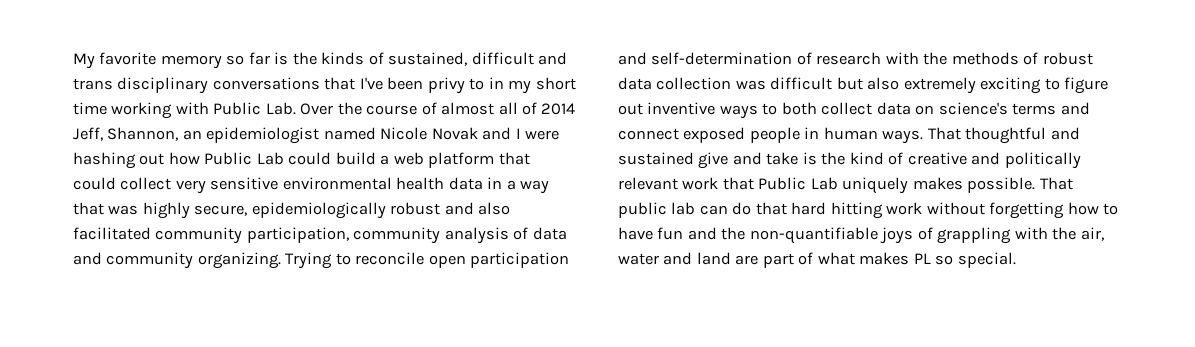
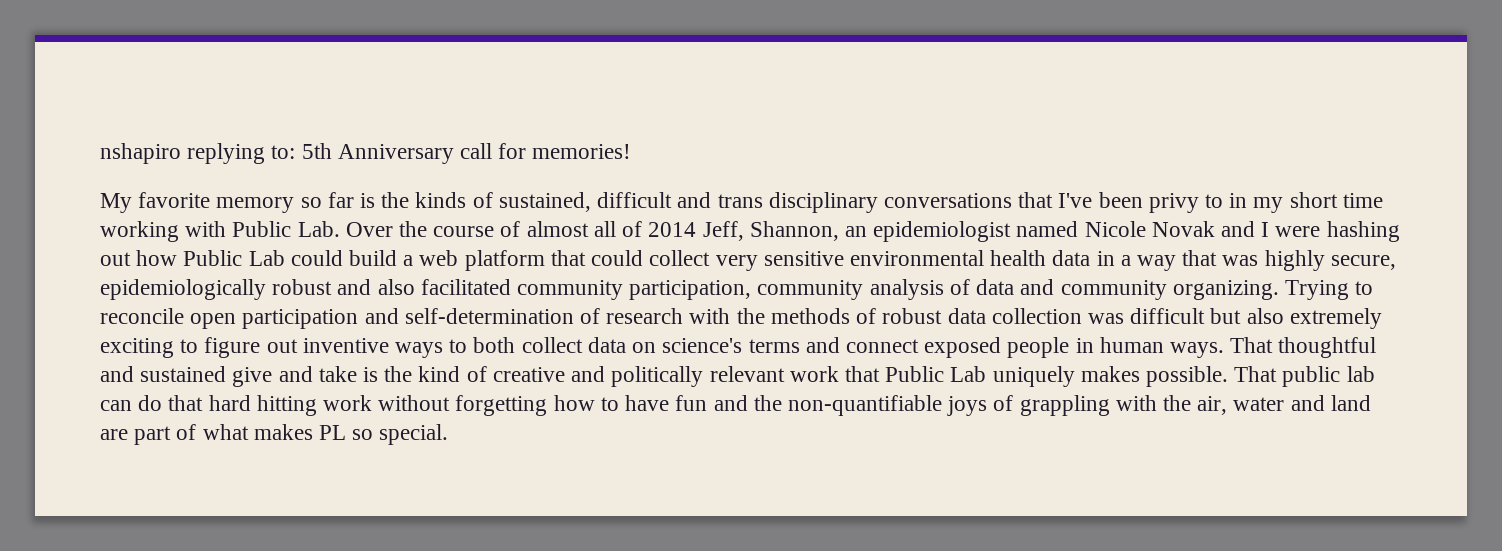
(73, 61) none -> [100,143,632,164] nshapiro replying to: 5th Anniversary call for memories! //

